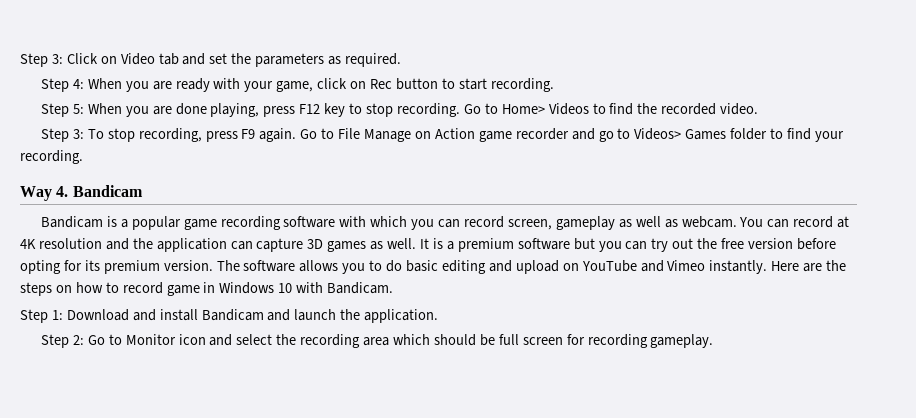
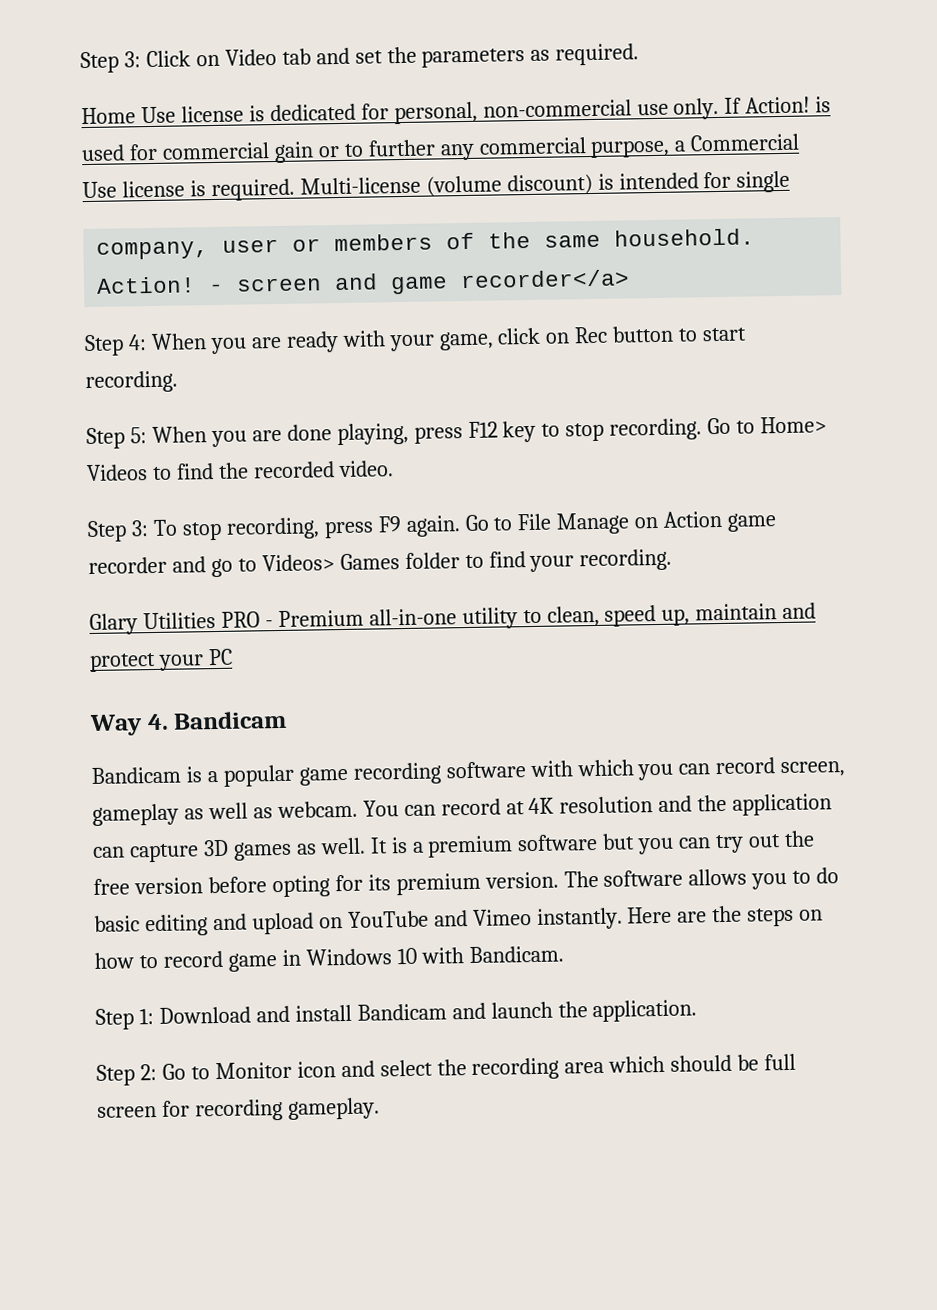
(402, 60) none -> [81,96,832,125] [81,133,801,164] [82,170,791,202] [96,228,756,260] [96,269,631,295] // Home Use license is dedicated for personal, non-commercial use only. If Action! is used for commercial gain or to further any commercial purpose, a Commercial Use license is required. Multi-license (volume discount) is intended for single // company, user or members of the same household. Action! - screen and game recorder</a>
(83, 157) none -> [89,602,817,636] [89,648,233,673] // Glary Utilities PRO - Premium all-in-one utility to clean, speed up, maintain and protect your PC

